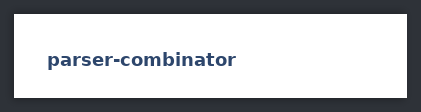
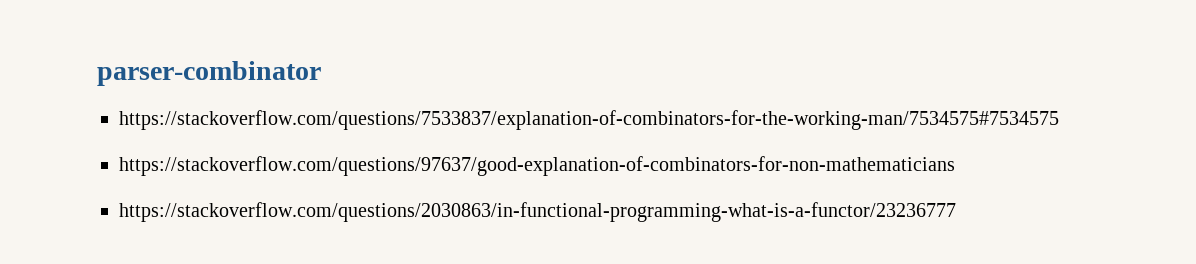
(236, 61) none -> [119,110,1059,130] [119,156,955,176] [119,202,956,222] // https://stackoverflow.com/questions/7533837/explanation-of-combinators-for-the-working-man/7534575#7534575 // https://stackoverflow.com/questions/97637/good-explanation-of-combinators-for-non-mathematicians // https://stackoverflow.com/questions/2030863/in-functional-programming-what-is-a-functor/23236777

